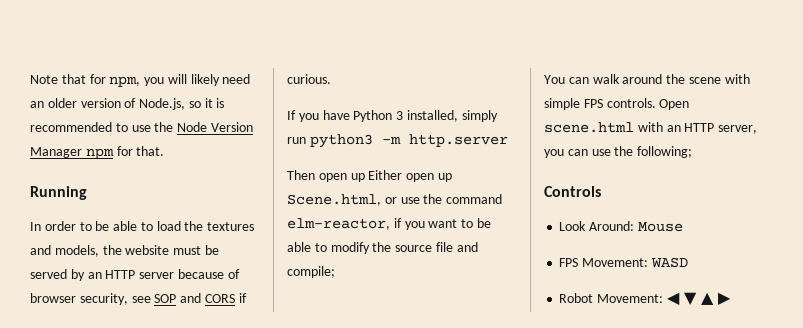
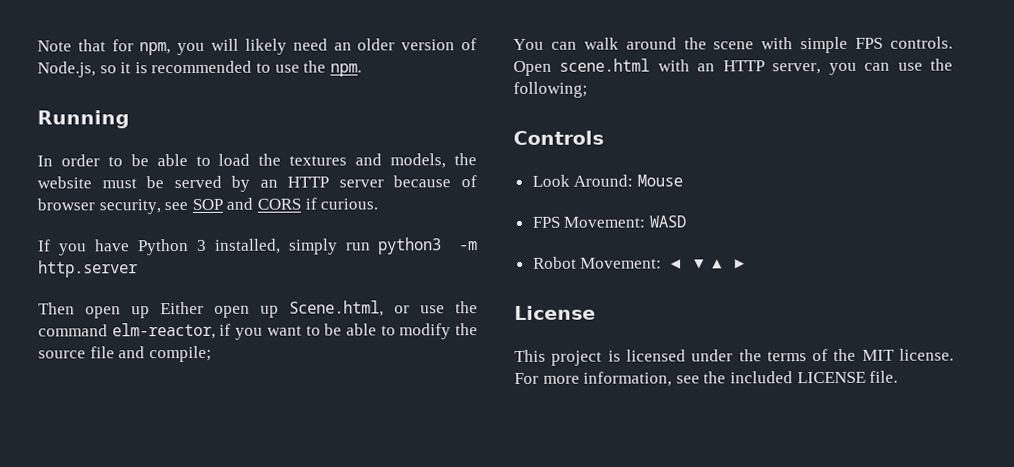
[177,122,253,132] [30,146,165,159] Node Version Manager npm for that. -> [329,63,362,77] npm.
(731, 298) none -> [514,305,596,320] [514,348,954,366] [514,370,899,387] // License // This project is licensed under the terms of the MIT license. For more information, see the included LICENSE file.

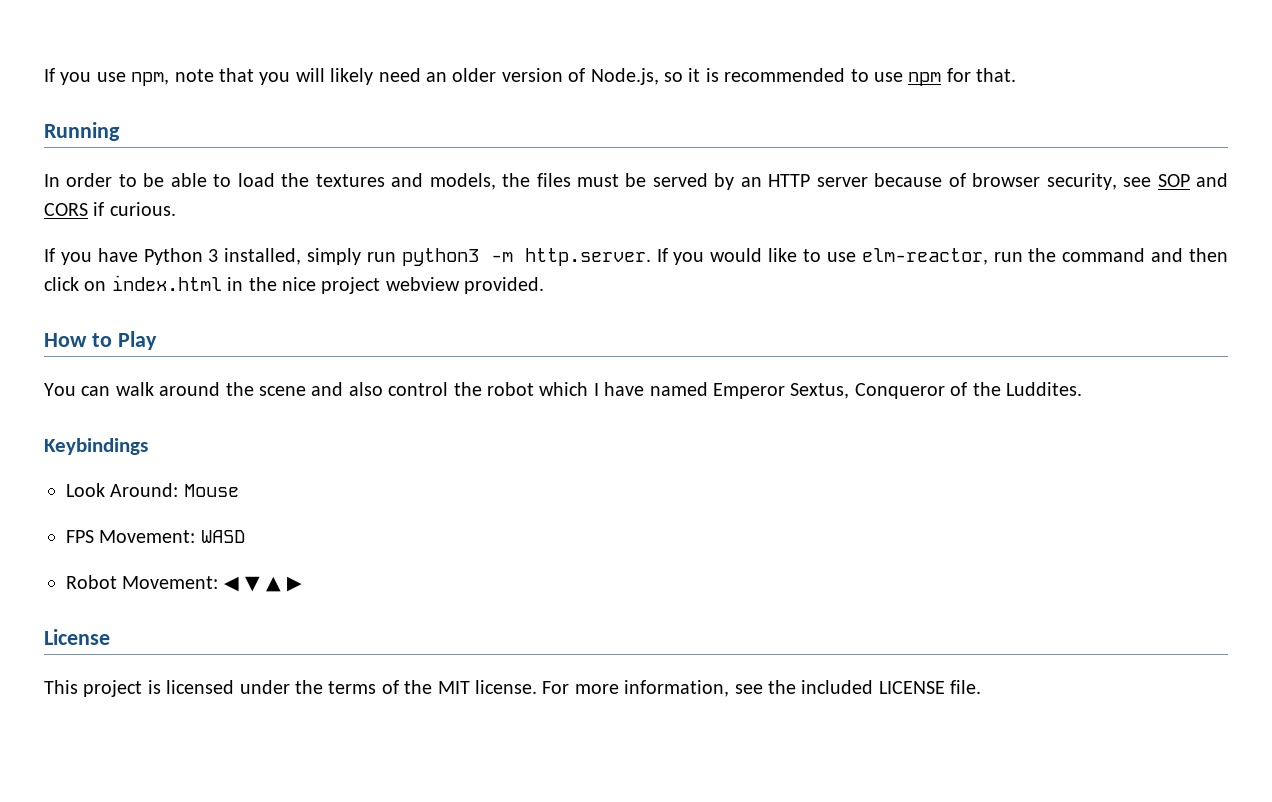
[37,39,172,56] Note that for npm, -> [44,68,254,86] If you use npm, note that
[303,60,362,77] the npm. -> [908,68,1017,86] npm for that.
[37,176,92,189] website -> [536,173,571,187] files
[38,260,138,278] [38,300,478,319] [38,322,478,340] [38,345,212,363] http.server // Then open up Either open up Scene.html, or use the command elm-reactor, if you want to be able to modify the source file and compile; -> [524,248,1228,266] [44,275,545,294] [44,331,157,350] http.server. If you would like to use elm-reactor, run the command and then click on index.html in the nice project webview provided. // How to Play
[761,36,953,54] [513,58,954,76] [513,81,588,98] [513,130,604,145] with simple FPS controls. Open scene.html with an HTTP server, you can use the following; // Controls -> [311,382,1082,399] [44,438,148,455] and also control the robot which I have named Emperor Sextus, Conqueror of the Luddites. // Keybindings

